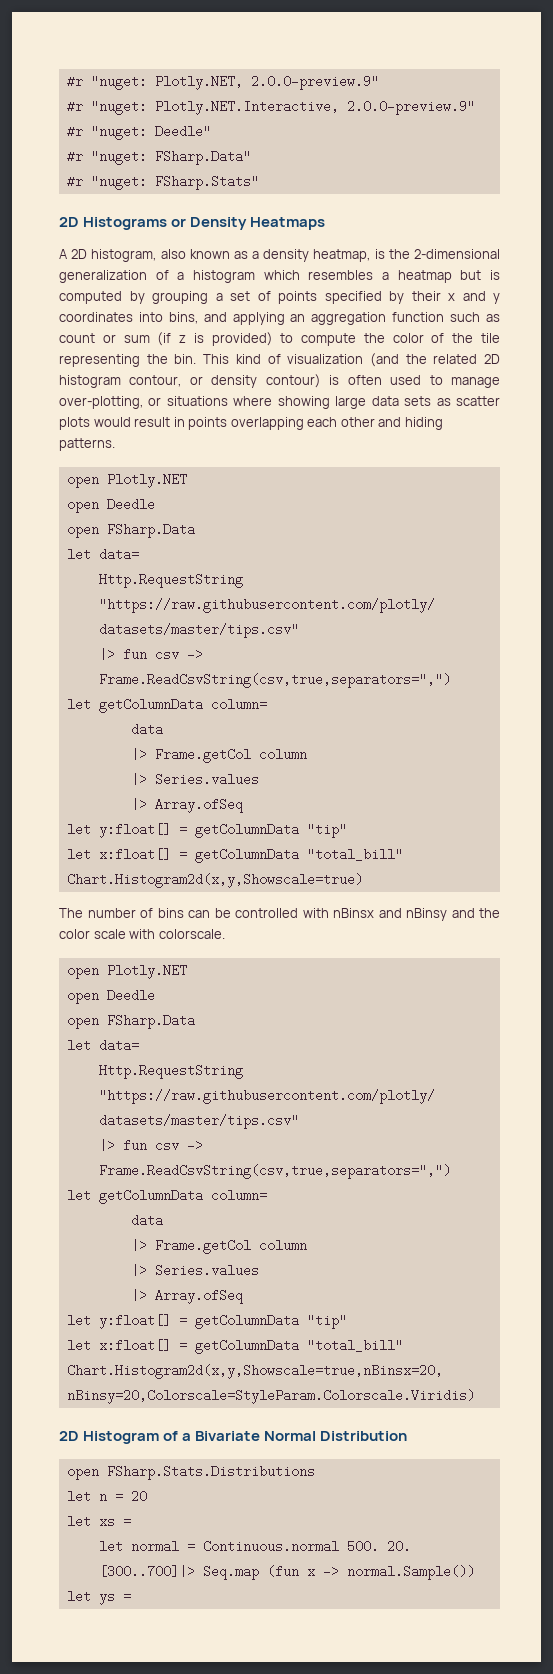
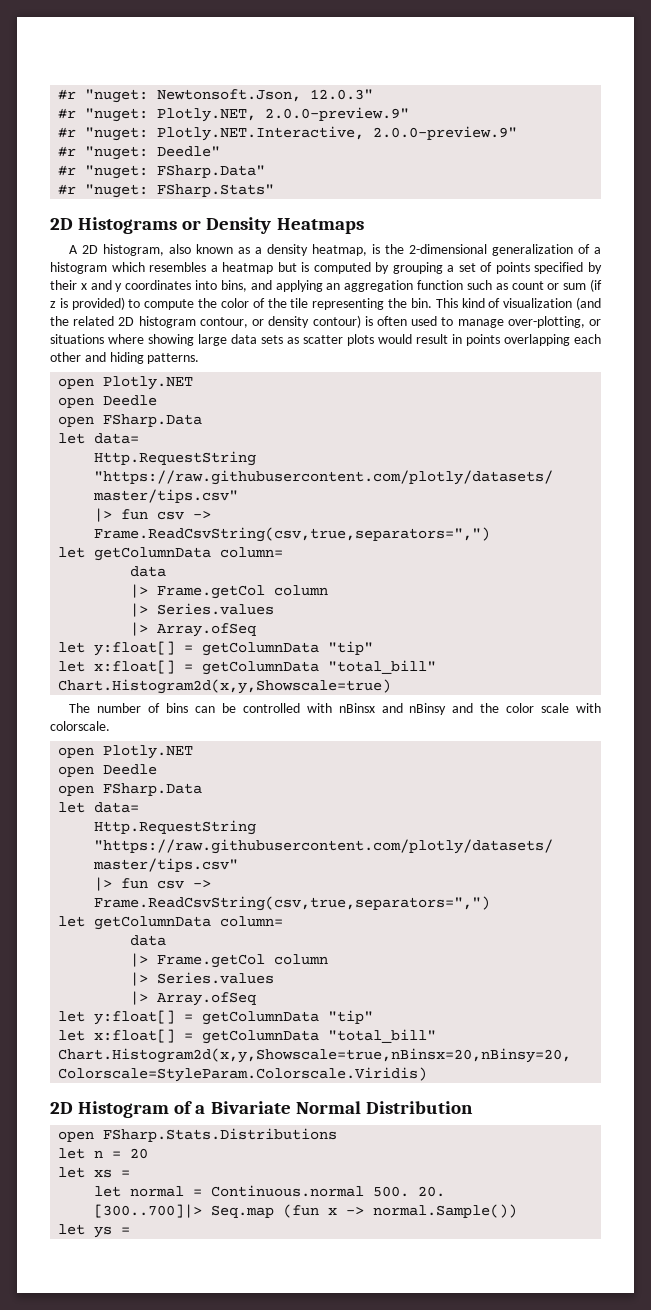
[66,75,147,90] #r "nuget: -> [58,89,374,103] [58,108,149,122] #r "nuget: Newtonsoft.Json, 12.0.3" // #r "nuget:

